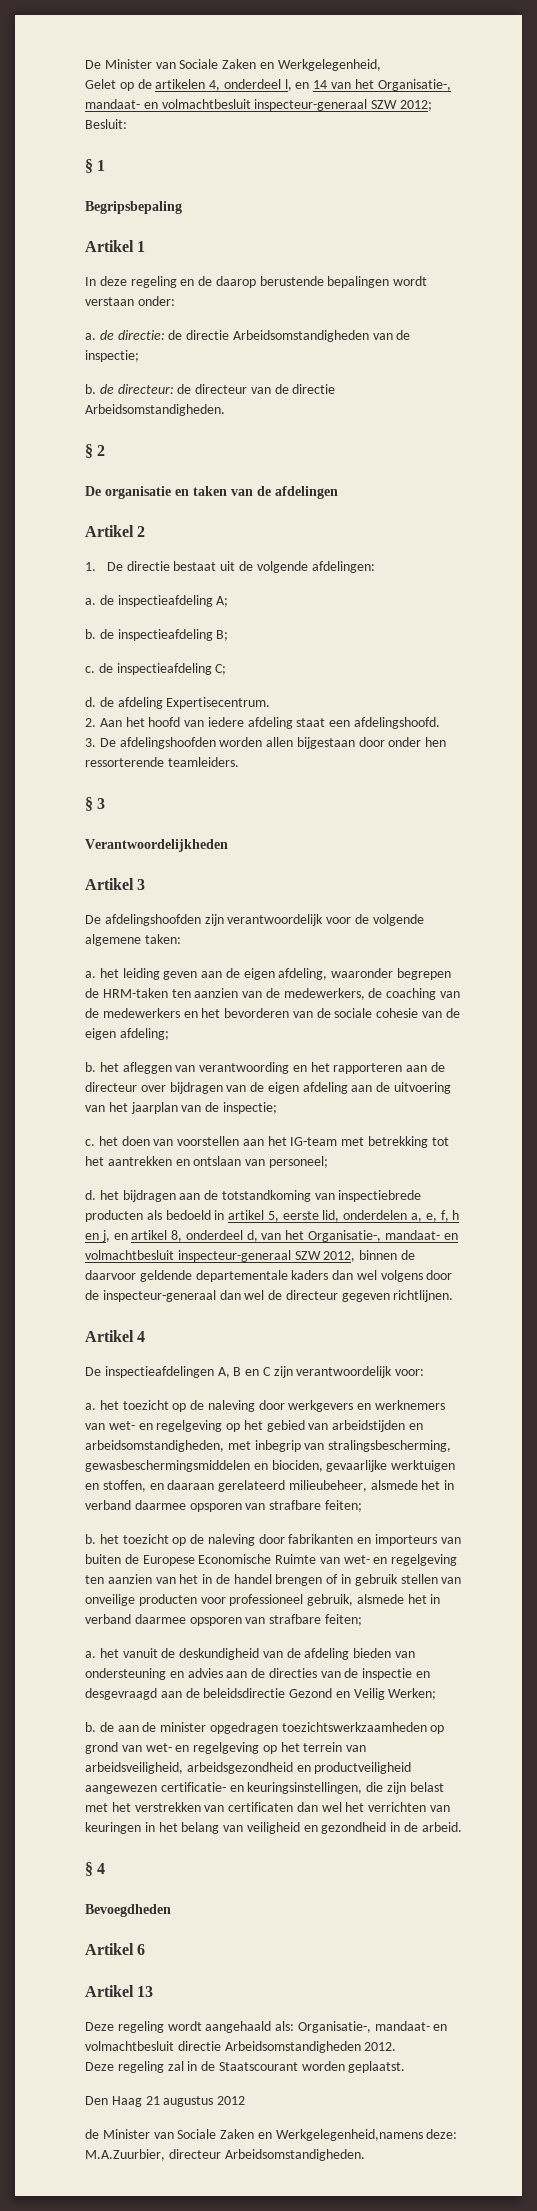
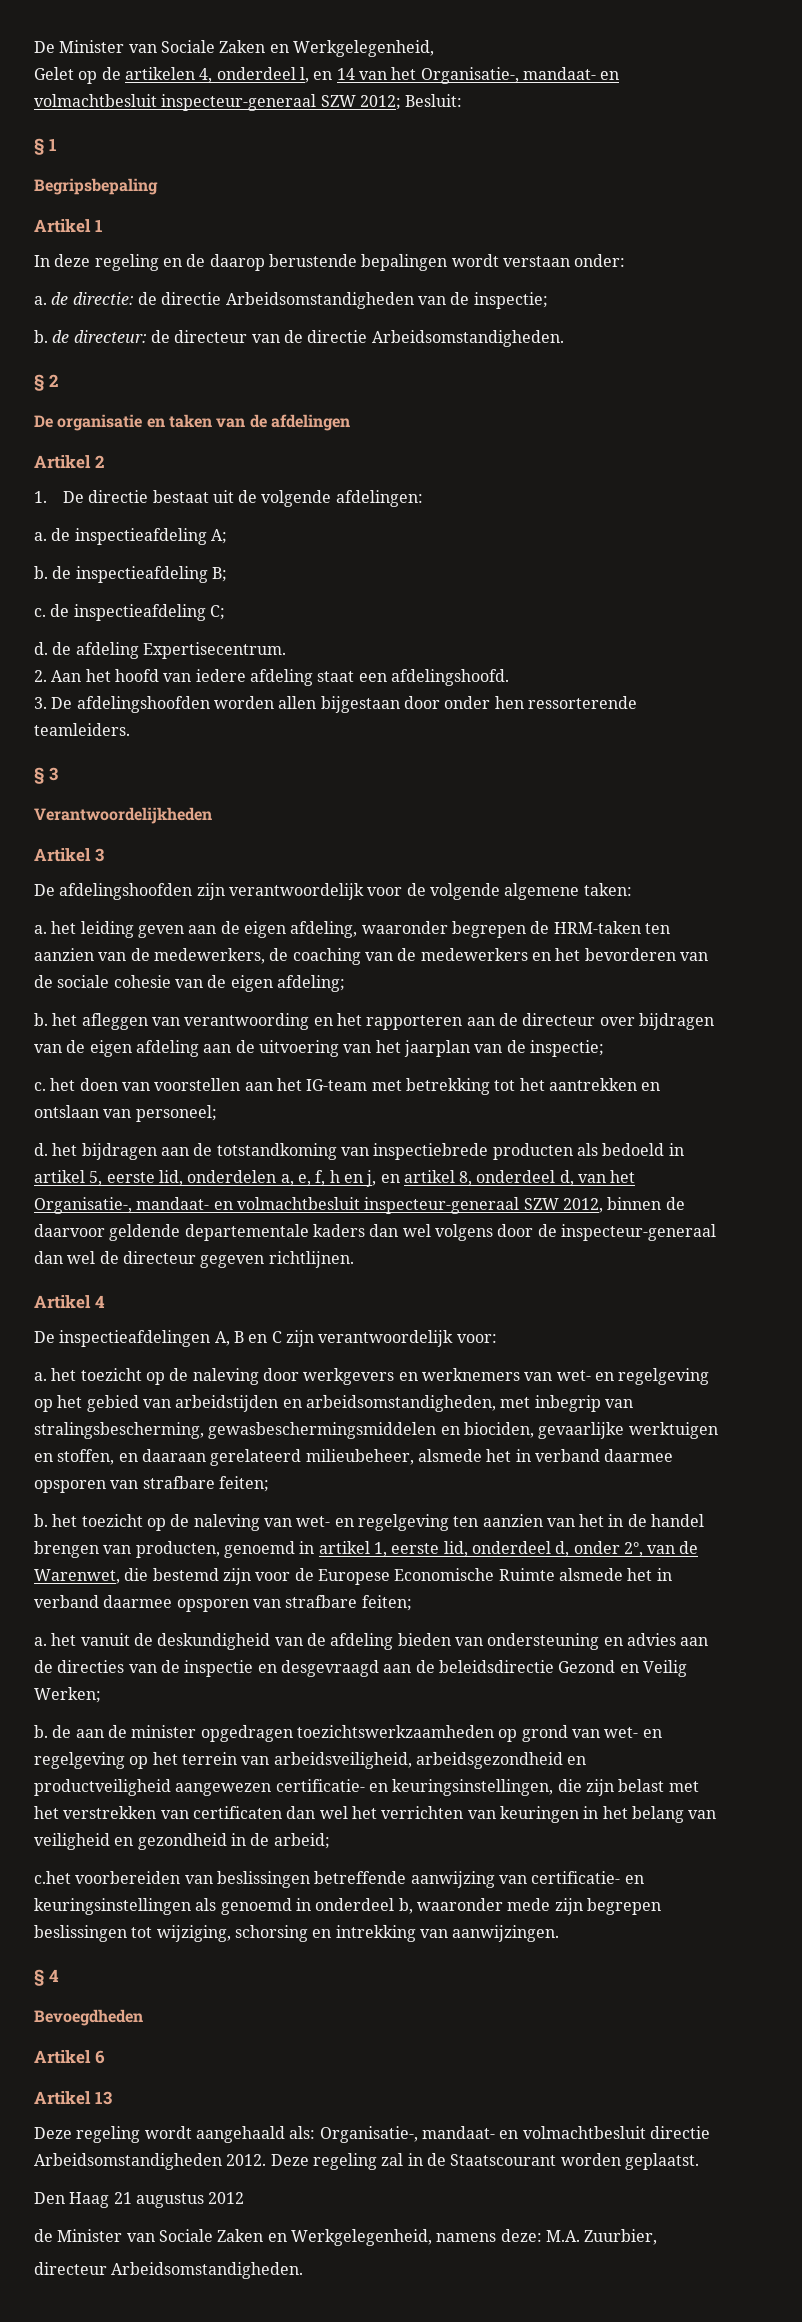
[258,1534,461,1546] [85,1554,317,1566] door fabrikanten en importeurs van buiten de Europese Economische Ruimte -> (260, 1522) none
[326,1574,462,1586] [85,1594,354,1606] of in gebruik stellen van onveilige producten voor professioneel gebruik, -> [103,1541,699,1558] [34,1568,555,1585] van producten, genoemd in artikel 1, eerste lid, onderdeel d, onder 2°, van de Warenwet, die bestemd zijn voor de Europese Economische Ruimte
[421,1822,462,1832] arbeid. -> [273,1833,330,1849] [34,1871,644,1888] [34,1898,661,1915] [34,1925,560,1942] arbeid; // c.het voorbereiden van beslissingen betreffende aanwijzing van certificatie- en keuringsinstellingen als genoemd in onderdeel b, waaronder mede zijn begrepen beslissingen tot wijziging, schorsing en intrekking van aanwijzingen.
(397, 2046) // -> (267, 2160) none
[275,2129,458,2141] [85,2149,165,2161] Werkgelegenheid,namens deze: M.A.Zuurbier, -> [290,2229,658,2246] Werkgelegenheid, namens deze: M.A. Zuurbier, //

